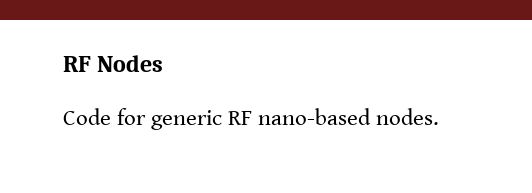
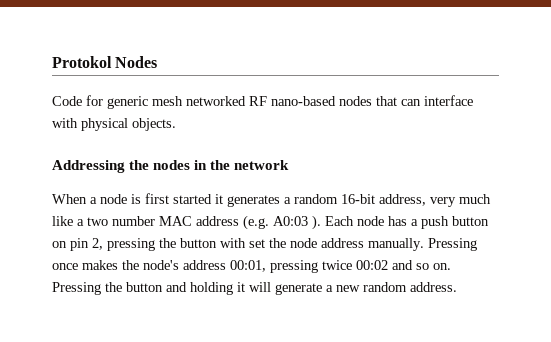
[63,56,91,72] RF -> [52,56,112,68] Protokol
[228,108,440,125] RF nano-based nodes. -> [152,95,473,106] [52,118,176,131] [52,160,290,173] [52,193,491,207] [52,215,489,230] [52,238,477,251] [52,260,451,273] [52,282,457,295] mesh networked RF nano-based nodes that can interface with physical objects. // Addressing the nodes in the network // When a node is first started it generates a random 16-bit address, very much like a two number MAC address (e.g. A0:03 ). Each node has a push button on pin 2, pressing the button with set the node address manually. Pressing once makes the node's address 00:01, pressing twice 00:02 and so on. Pressing the button and holding it will generate a new random address.

